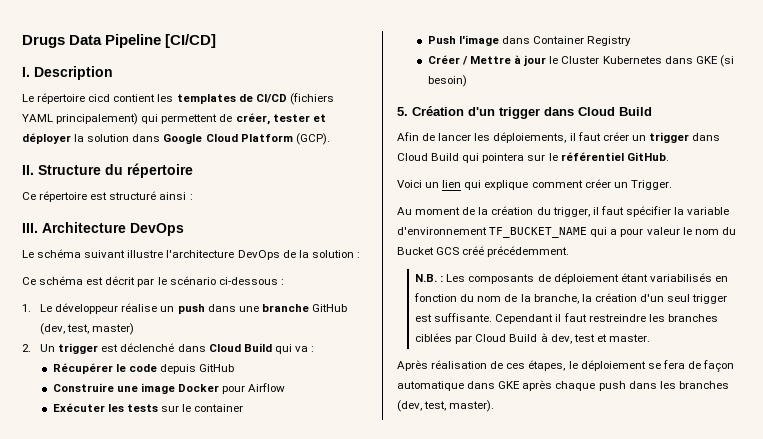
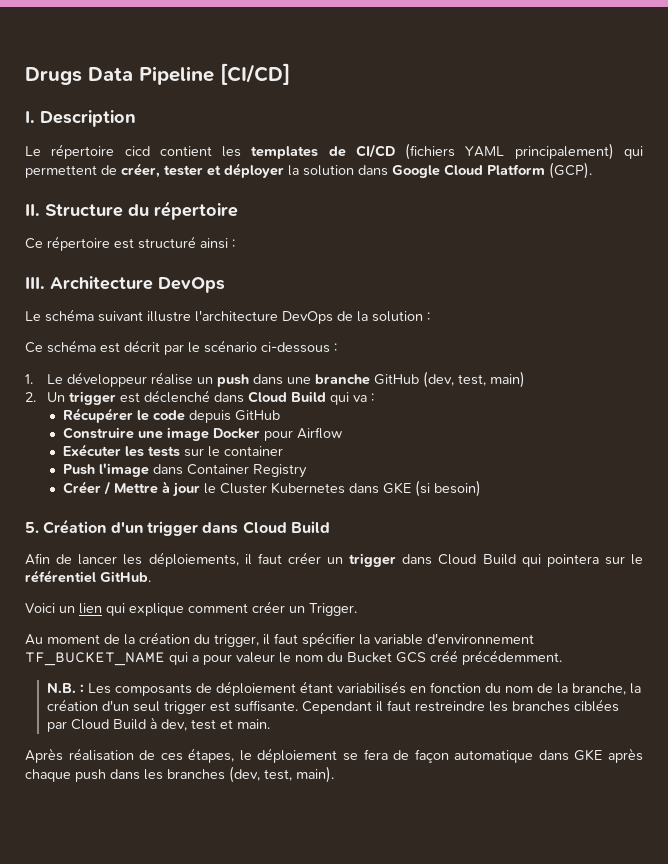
[92,323,135,335] master) -> [490,371,526,388] main)
[609,334,651,342] master. -> [237,719,271,729] main.
[449,400,495,412] master). -> [296,766,334,783] main).

